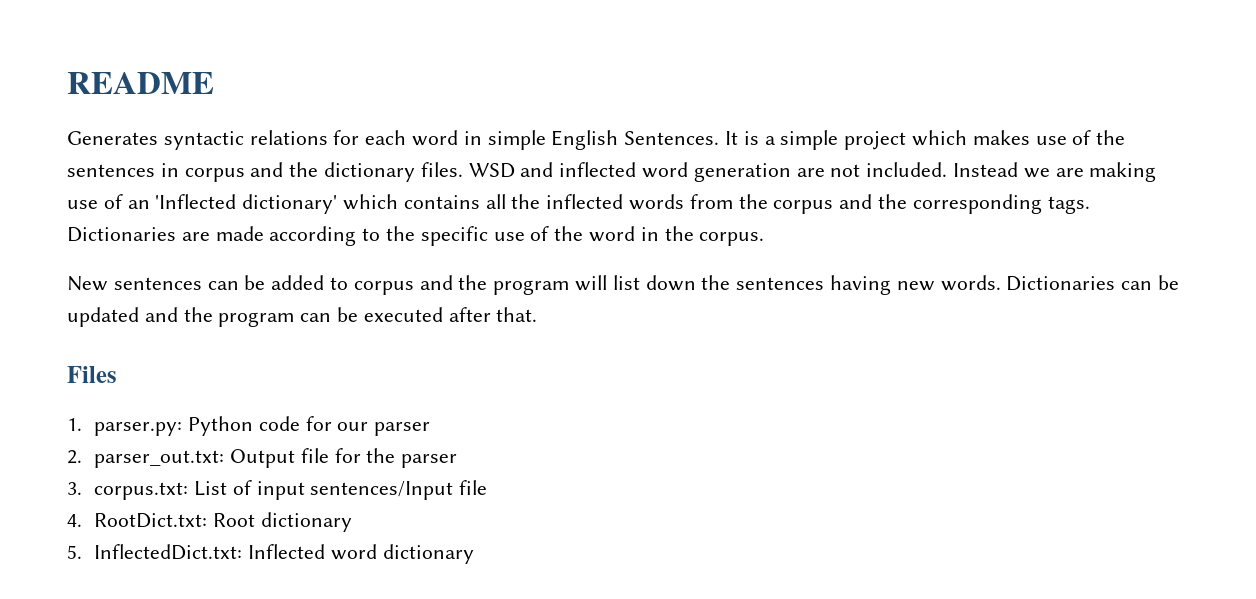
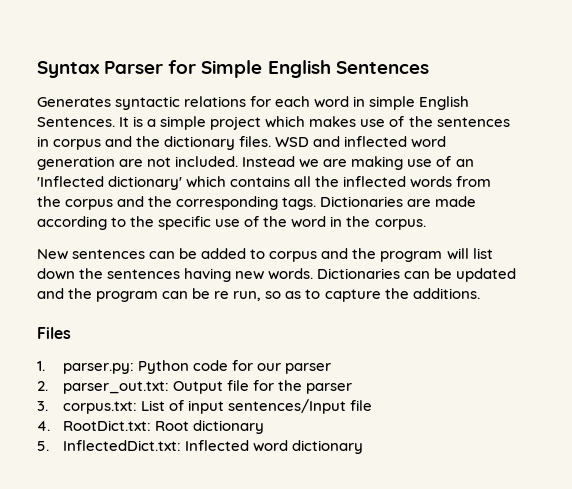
[67,72,214,94] README -> [37,60,429,78] Syntax Parser for Simple English Sentences
[363,307,538,322] executed after that. -> [214,288,480,302] re run, so as to capture the additions.

